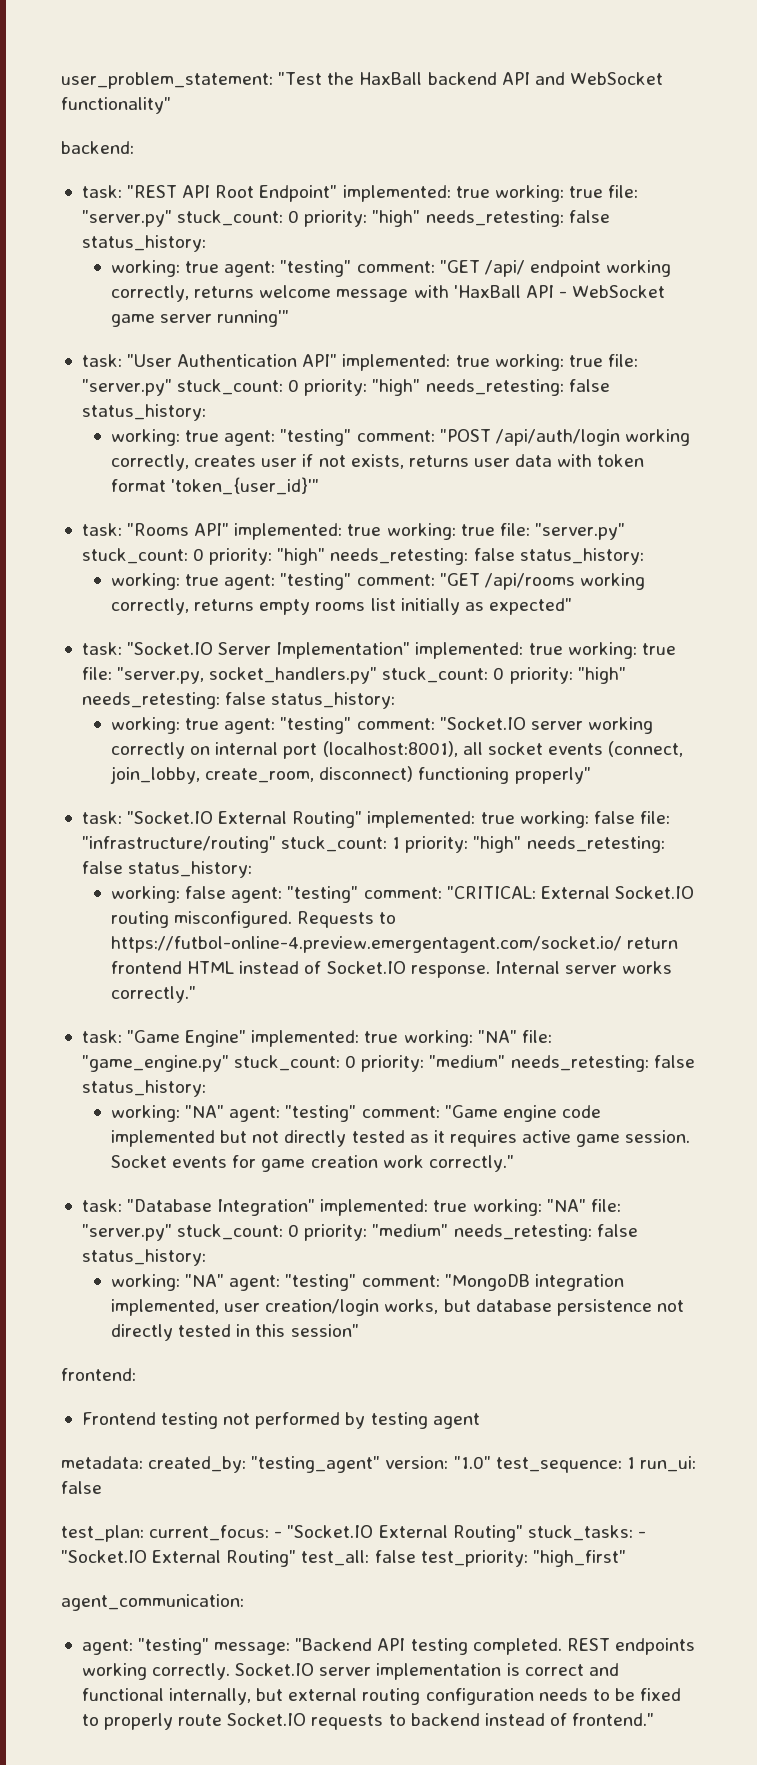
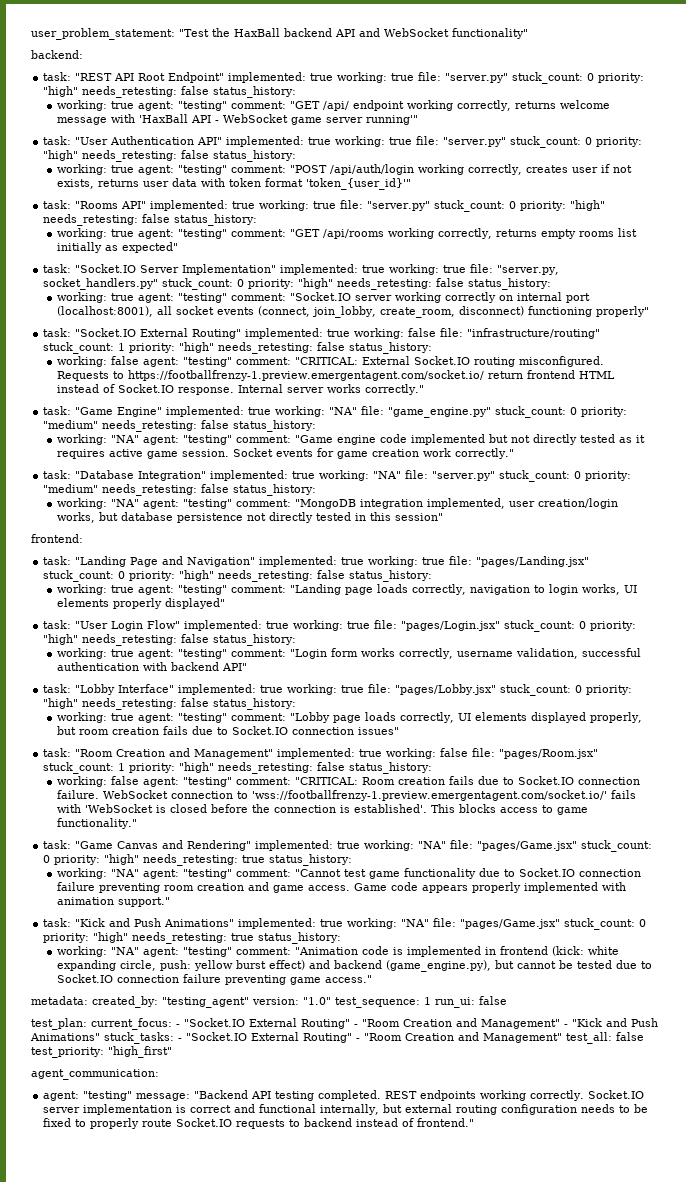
[110,936,622,953] https://futbol-online-4.preview.emergentagent.com/socket.io/ -> [127,370,484,381] https://footballfrenzy-1.preview.emergentagent.com/socket.io/
[81,1412,480,1429] Frontend testing not performed by testing agent -> [43,556,590,567] [43,570,433,582] [56,584,637,595] [56,598,225,609] [43,620,637,632] [43,634,297,646] [56,648,641,659] [56,662,247,671] [43,684,633,696] [43,698,297,710] [56,712,642,723] [56,726,399,735] [43,748,599,759] [43,762,433,774] [56,776,640,787] [56,790,636,801] [56,804,588,815] [56,818,137,829] [43,840,653,852] [43,854,353,866] [56,868,641,879] [56,882,626,893] [56,897,170,907] [43,918,647,930] [43,932,342,944] [56,946,619,957] [56,960,652,972] [56,974,372,985] task: "Landing Page and Navigation" implemented: true working: true file: "pages/Landing.jsx" stuck_count: 0 priority: "high" needs_retesting: false status_history: // working: true agent: "testing" comment: "Landing page loads correctly, navigation to login works, UI elements properly displayed" // task: "User Login Flow" implemented: true working: true file: "pages/Login.jsx" stuck_count: 0 priority: "high" needs_retesting: false status_history: // working: true agent: "testing" comment: "Login form works correctly, username validation, successful authentication with backend API" // task: "Lobby Interface" implemented: true working: true file: "pages/Lobby.jsx" stuck_count: 0 priority: "high" needs_retesting: false status_history: // working: true agent: "testing" comment: "Lobby page loads correctly, UI elements displayed properly, but room creation fails due to Socket.IO connection issues" // task: "Room Creation and Management" implemented: true working: false file: "pages/Room.jsx" stuck_count: 1 priority: "high" needs_retesting: false status_history: // working: false agent: "testing" comment: "CRITICAL: Room creation fails due to Socket.IO connection failure. WebSocket connection to 'wss://footballfrenzy-1.preview.emergentagent.com/socket.io/' fails with 'WebSocket is closed before the connection is established'. This blocks access to game functionality." // task: "Game Canvas and Rendering" implemented: true working: "NA" file: "pages/Game.jsx" stuck_count: 0 priority: "high" needs_retesting: true status_history: // working: "NA" agent: "testing" comment: "Cannot test game functionality due to Socket.IO connection failure preventing room creation and game access. Game code appears properly implemented with animation support." // task: "Kick and Push Animations" implemented: true working: "NA" file: "pages/Game.jsx" stuck_count: 0 priority: "high" needs_retesting: true status_history: // working: "NA" agent: "testing" comment: "Animation code is implemented in frontend (kick: white expanding circle, push: yellow burst effect) and backend (game_engine.py), but cannot be tested due to Socket.IO connection failure preventing game access."
(523, 1533) none -> [354,1018,658,1029] [30,1033,100,1041] - "Room Creation and Management" - "Kick and Push Animations"
(297, 1558) none -> [356,1032,562,1043] - "Room Creation and Management"

